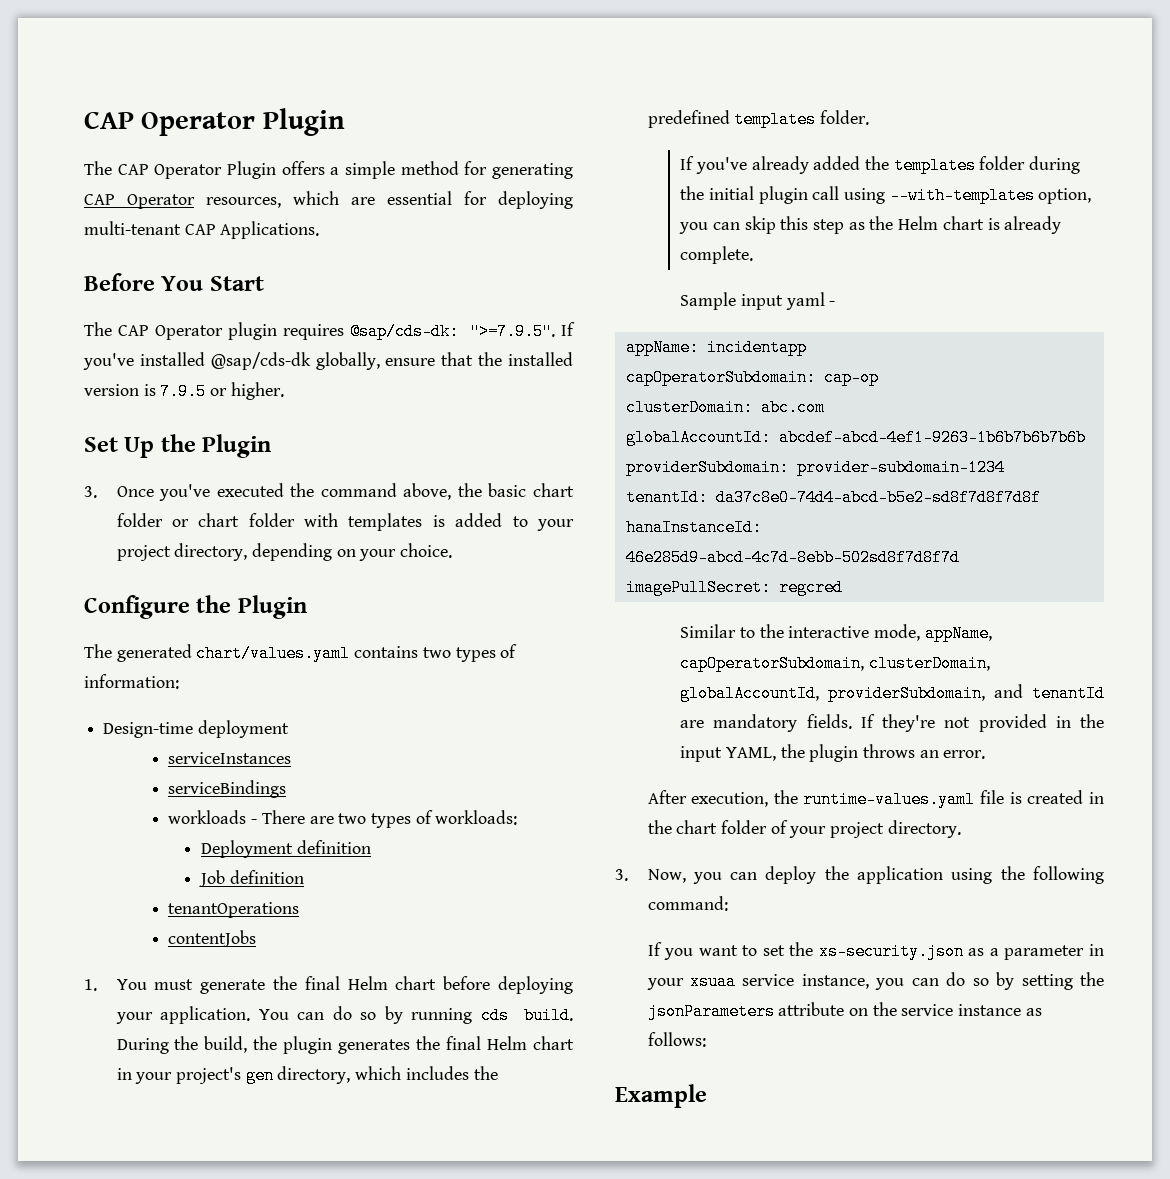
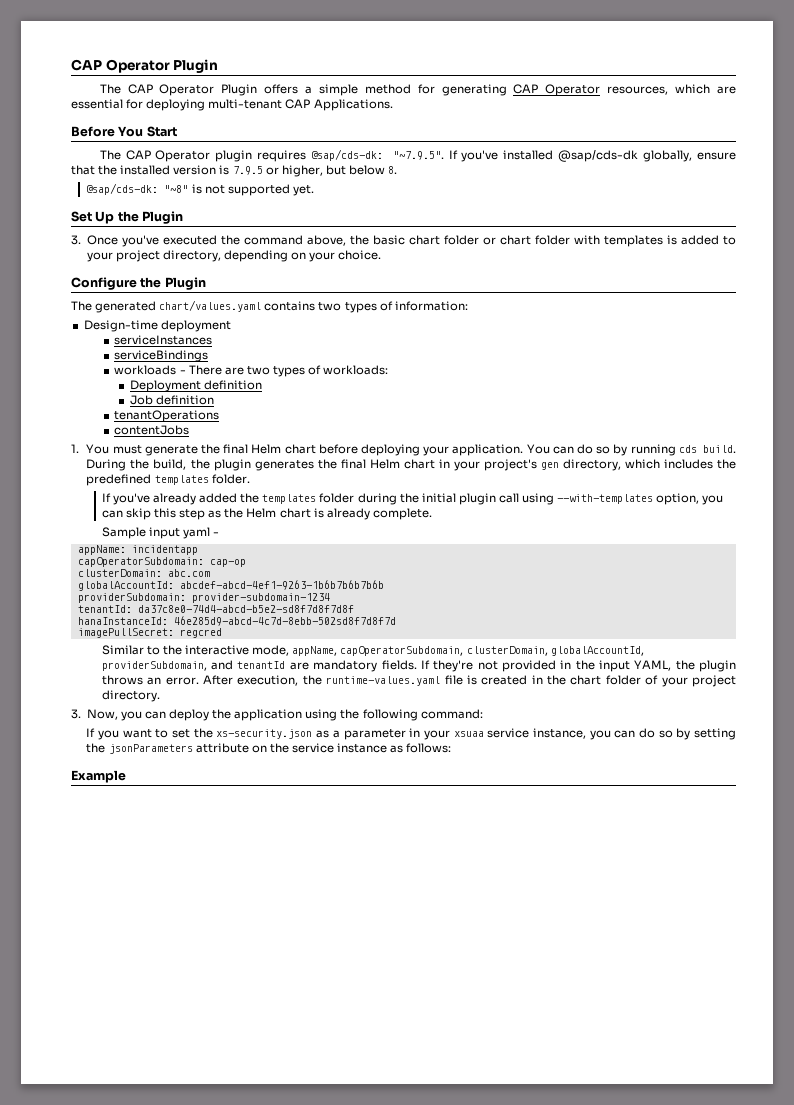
[469,323,555,340] ">=7.9.5". -> [392,151,444,160] "~7.9.5".
[230,382,284,400] higher. -> [281,165,398,177] [86,183,314,196] higher, but below 8. // @sap/cds-dk: "~8" is not supported yet.
(986, 754) // -> (199, 681) none

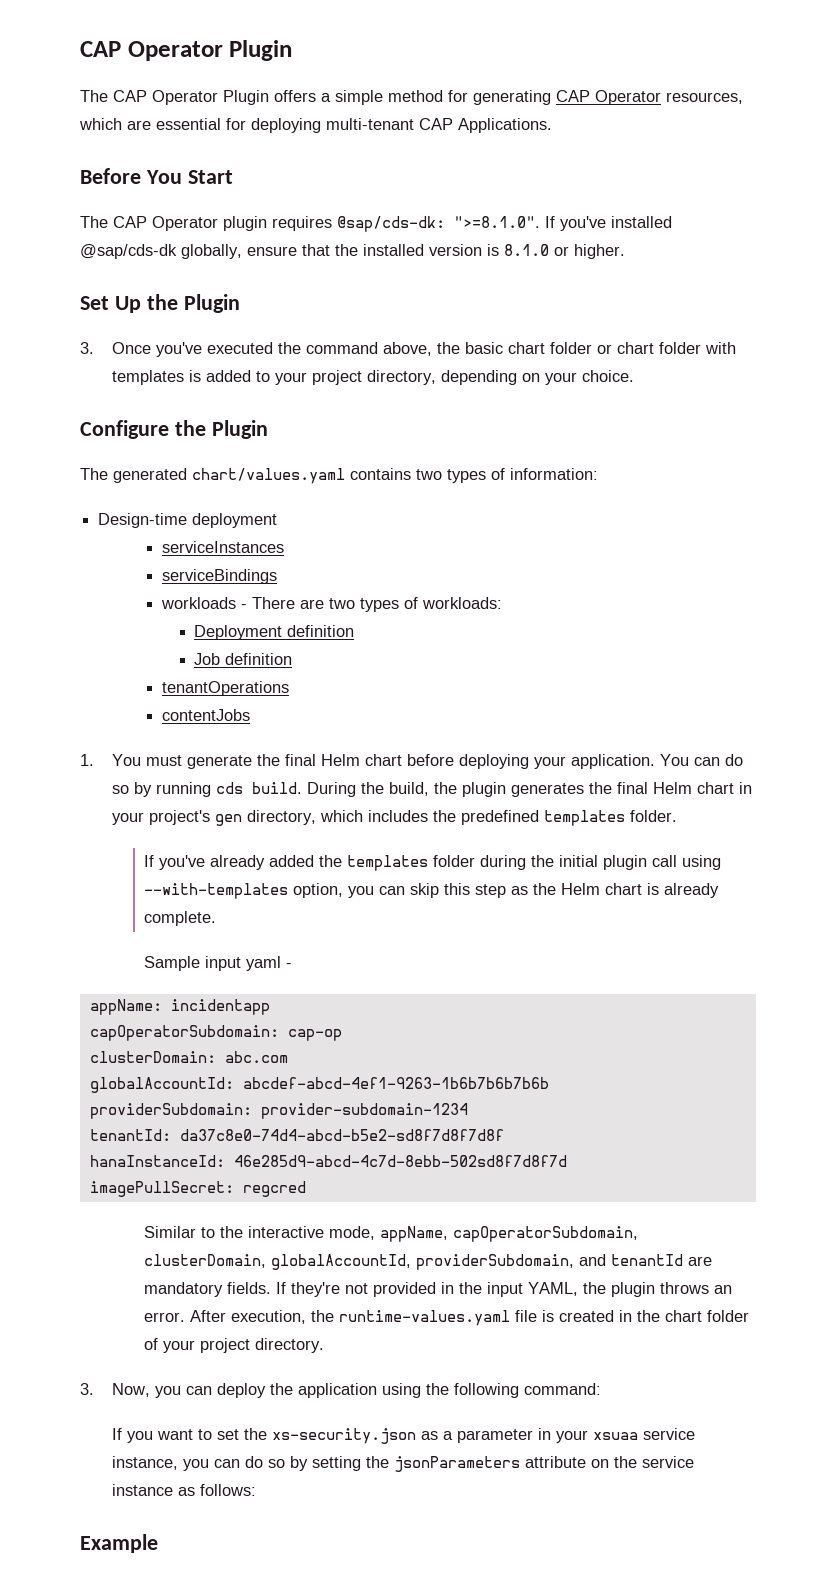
[392,151,444,160] "~7.9.5". -> [454,216,540,228] ">=8.1.0".
[232,165,398,177] [86,183,314,196] 7.9.5 or higher, but below 8. // @sap/cds-dk: "~8" is not supported yet. -> [504,244,625,259] 8.1.0 or higher.

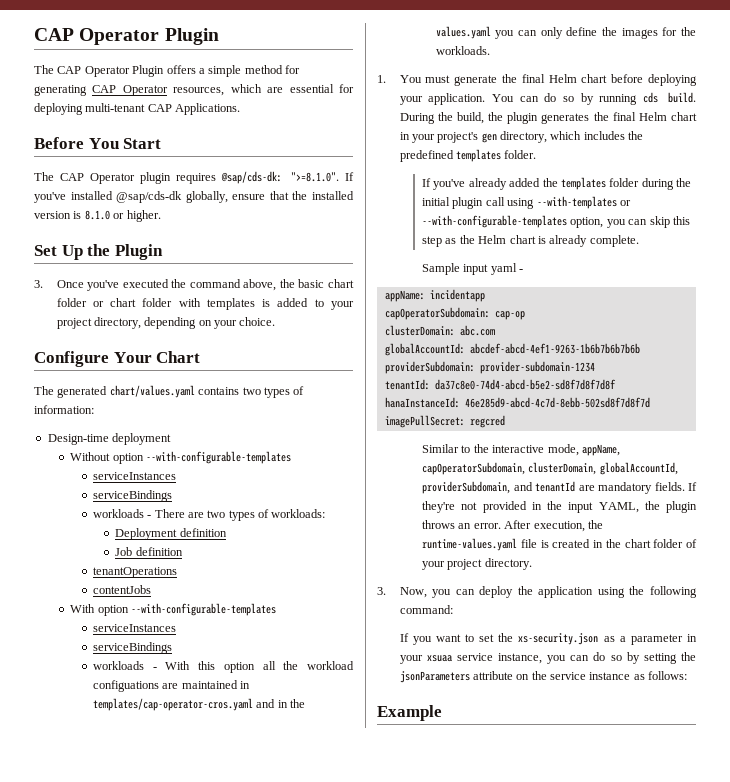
[174,420,268,439] the Plugin -> [113,351,201,363] Your Chart
(278, 520) none -> [70,451,292,464] // Without option --with-configurable-templates
(251, 715) none -> [70,603,277,616] [92,624,176,632] [92,642,172,654] [92,661,354,673] [92,680,250,692] [92,698,305,711] [435,26,697,39] [435,46,490,55] // With option --with-configurable-templates // serviceInstances // serviceBindings // workloads - With this option all the workload configuations are maintained in templates/cap-operator-cros.yaml and in the values.yaml you can only define the images for the workloads.
(289, 891) none -> [619,200,631,206] [422,215,568,228] or --with-configurable-templates

